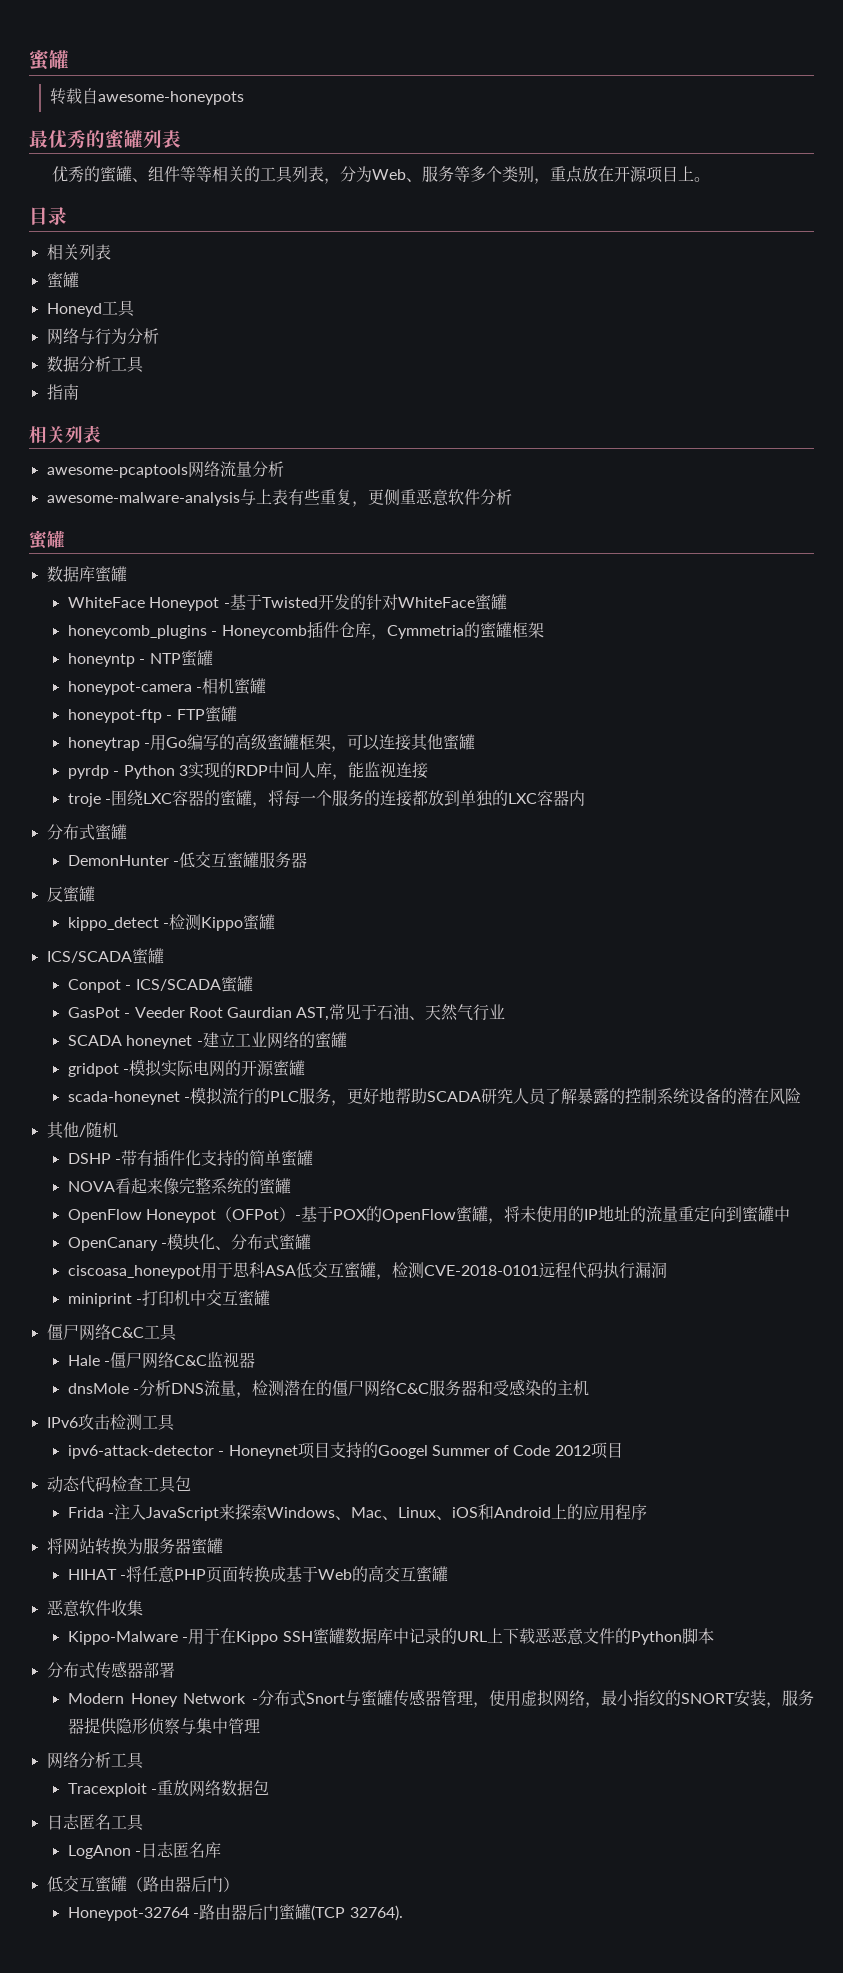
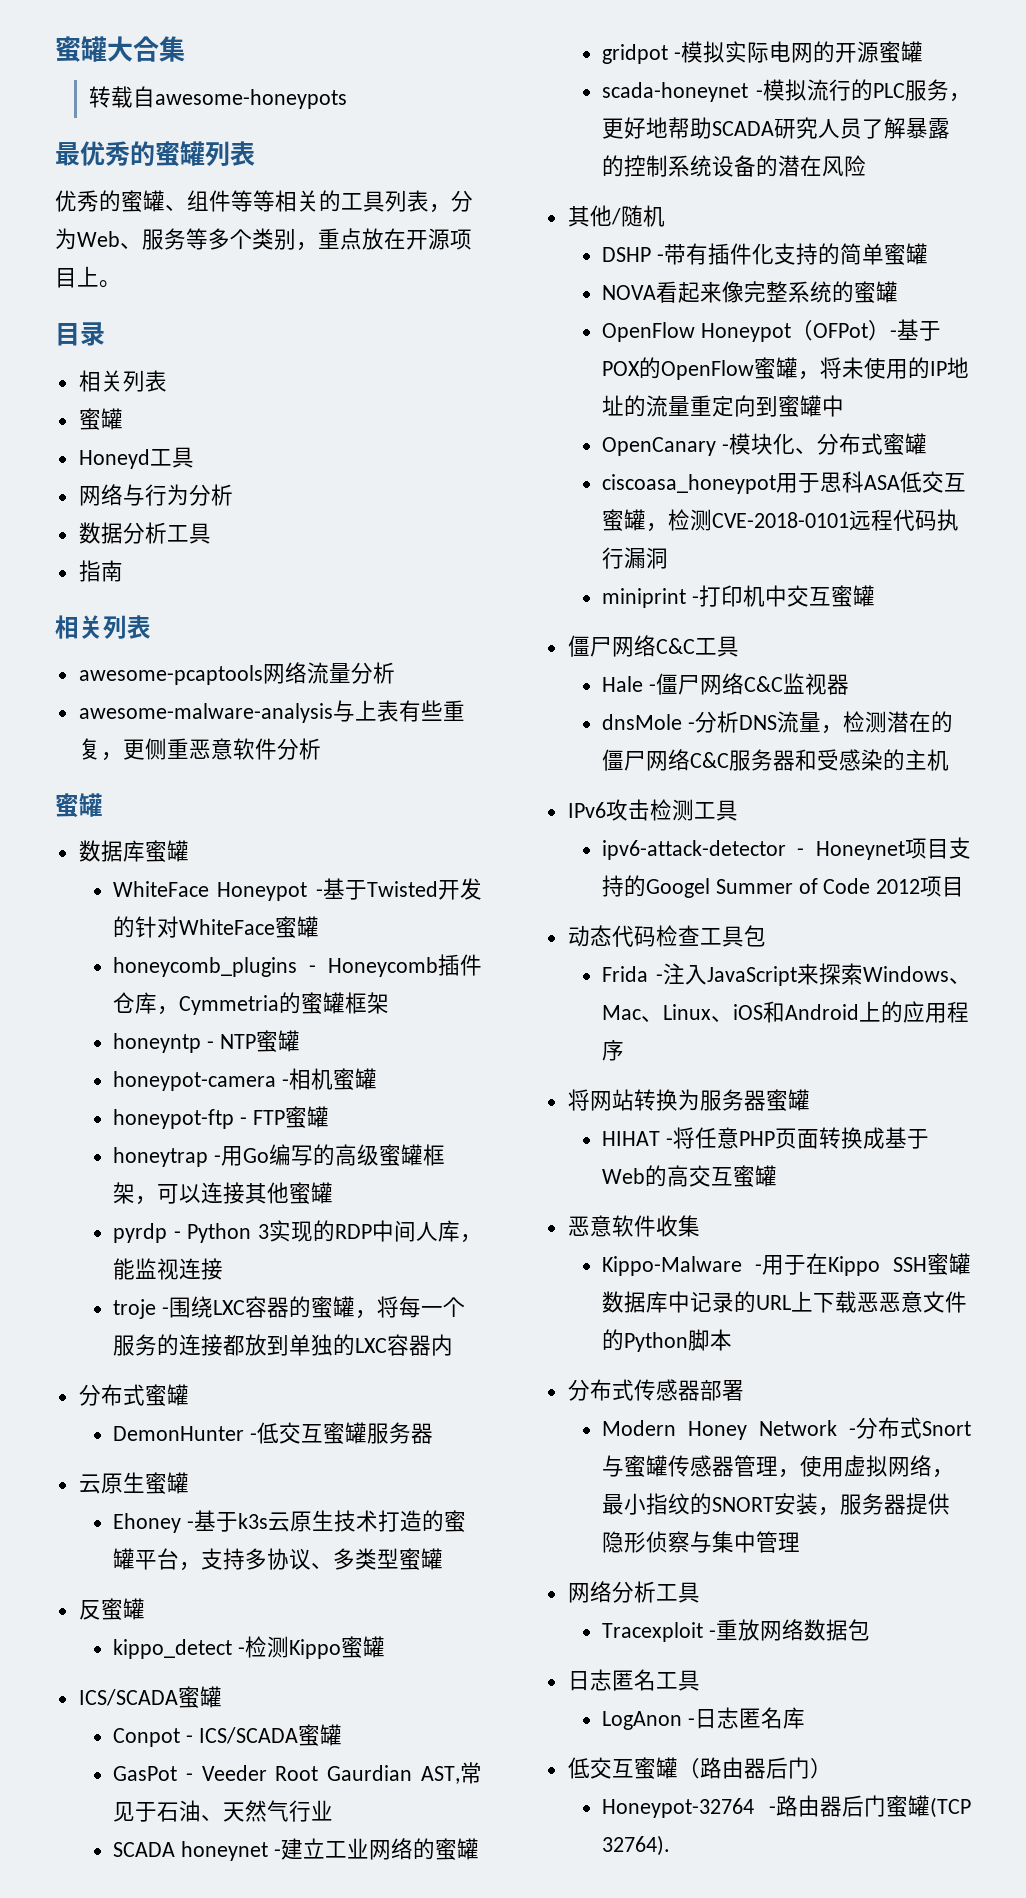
[29,50,69,70] 蜜罐 -> [55,36,185,62] 蜜罐大合集
(308, 860) none -> [78,1472,189,1494] [112,1510,466,1533] [112,1548,443,1571] // 云原生蜜罐 // Ehoney -基于k3s云原生技术打造的蜜罐平台，支持多协议、多类型蜜罐

